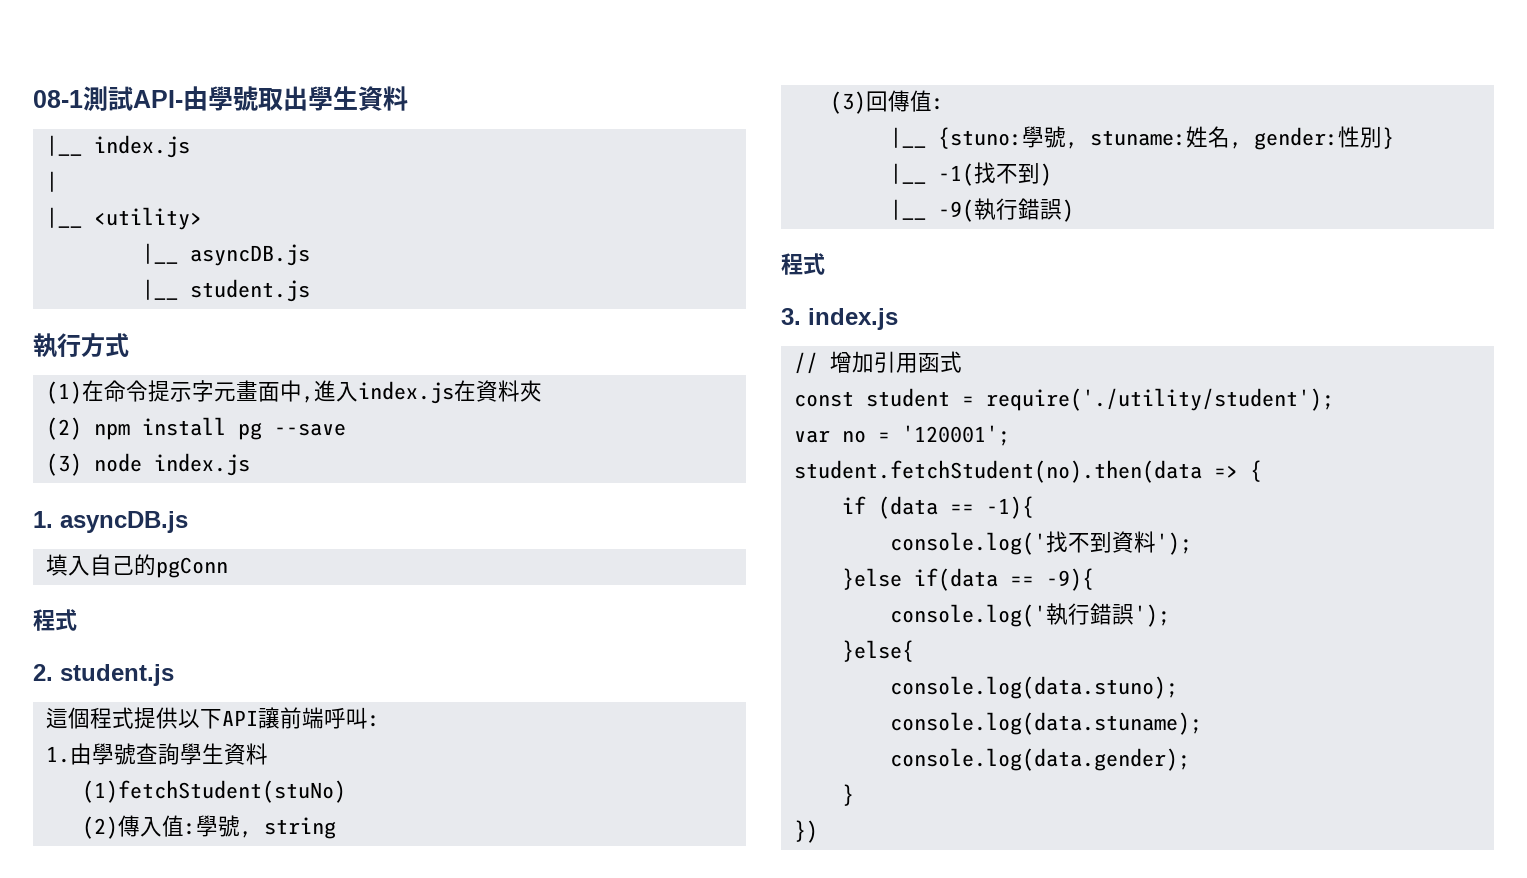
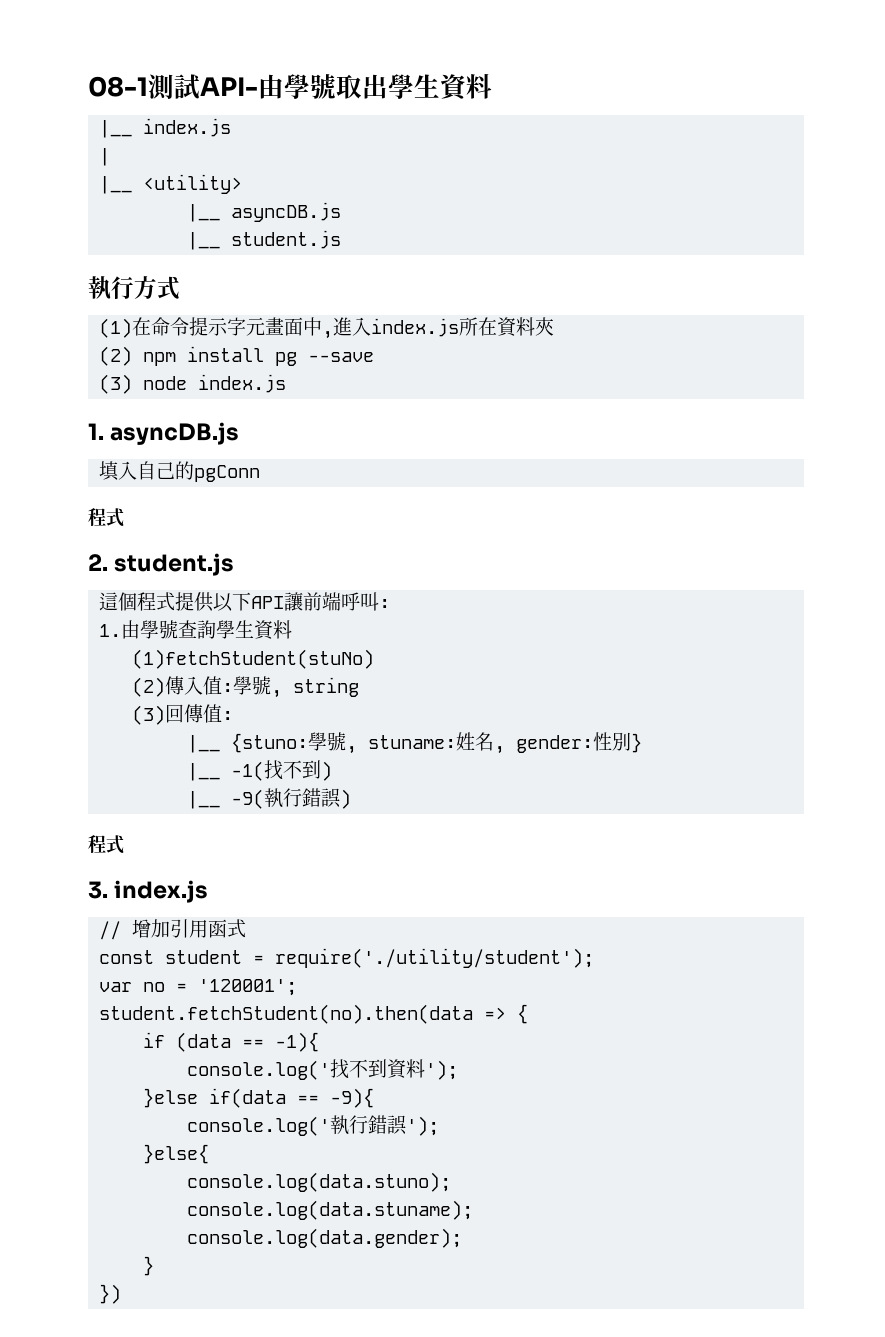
(454, 392) none -> [458,317,478,336] 所

